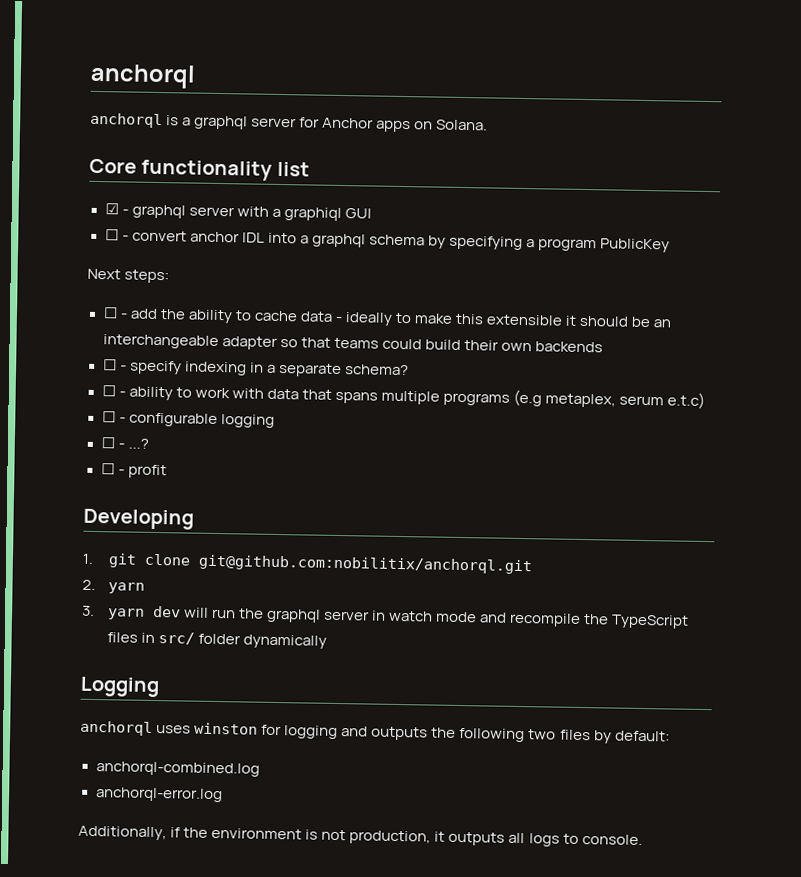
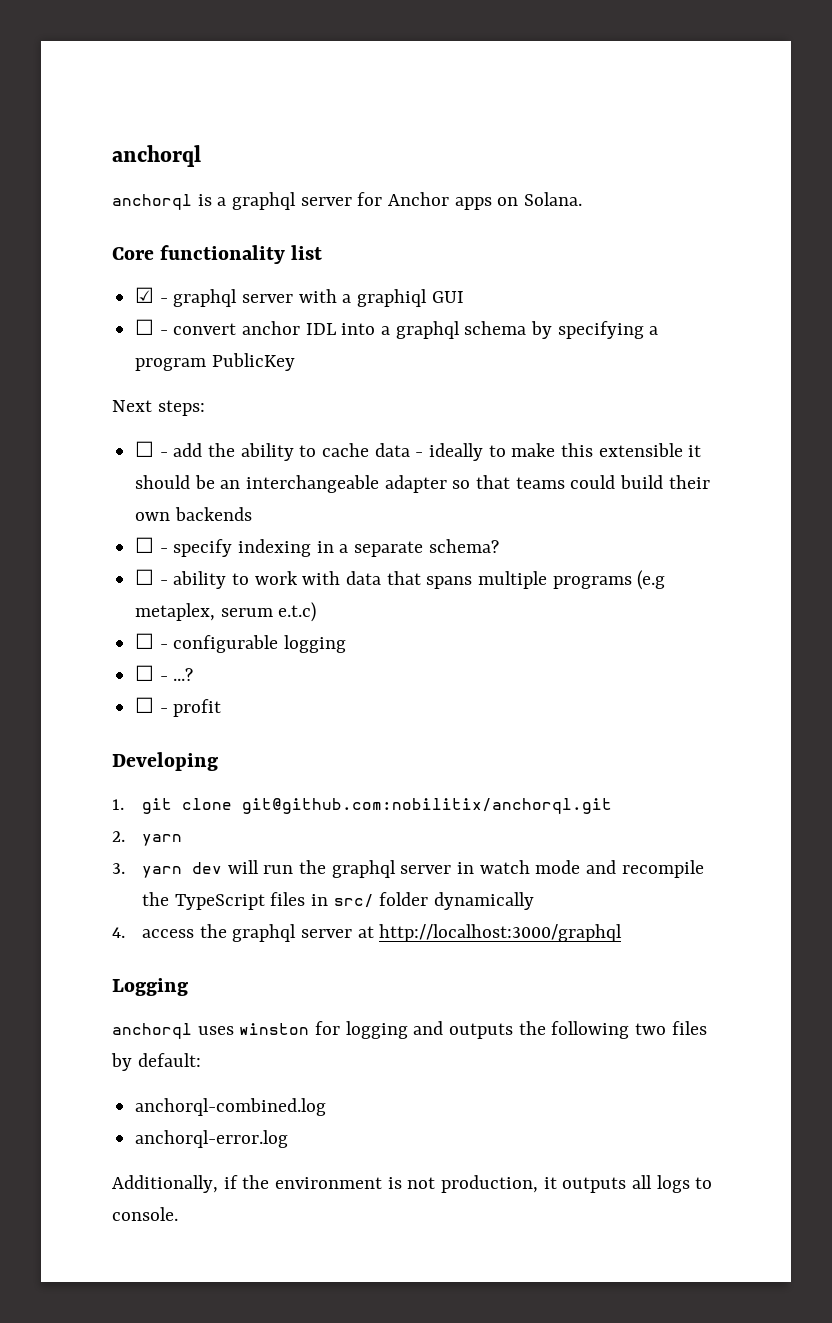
(327, 641) none -> [112,924,623,942] // 4. access the graphql server at http://localhost:3000/graphql

